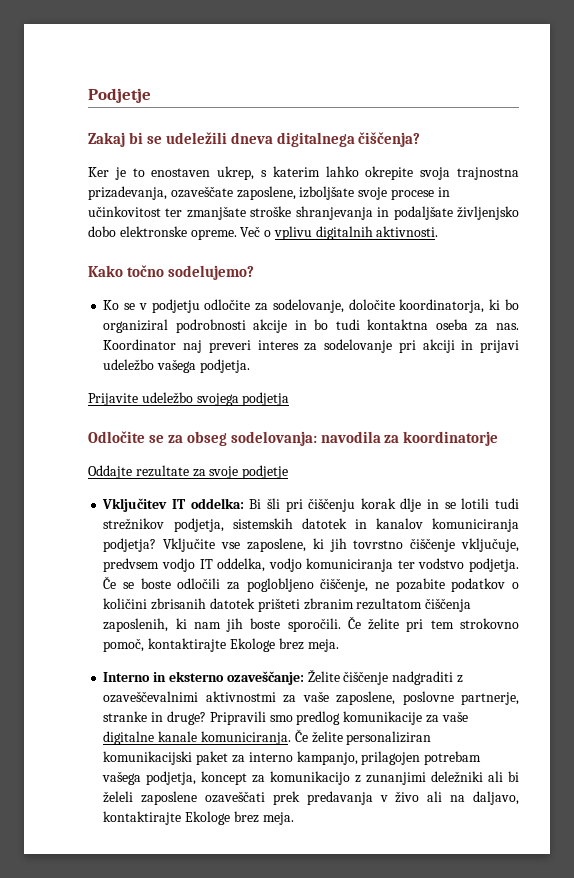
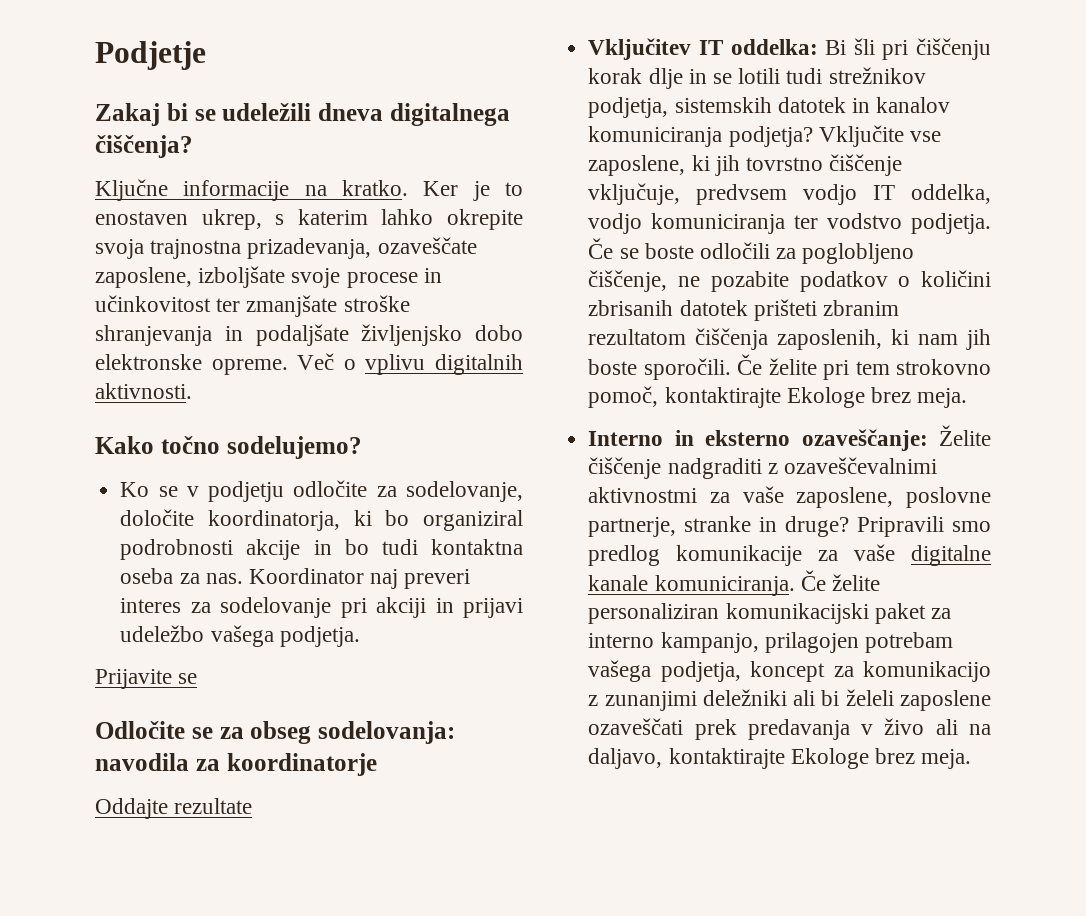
(421, 139) none -> [95,179,408,201] Ključne informacije na kratko.
[141,392,290,406] udeležbo svojega podjetja -> [178,673,198,684] se
[192,465,289,479] za svoje podjetje -> (253, 806) none

